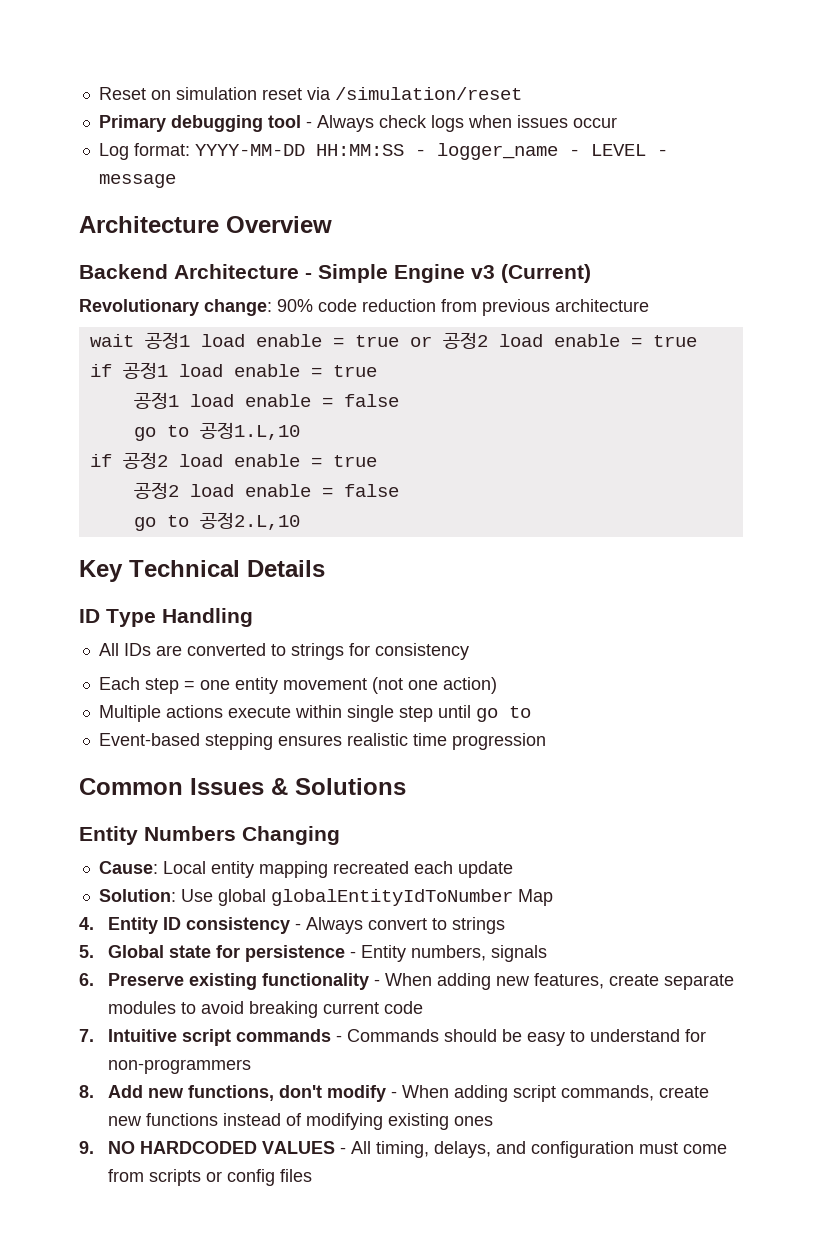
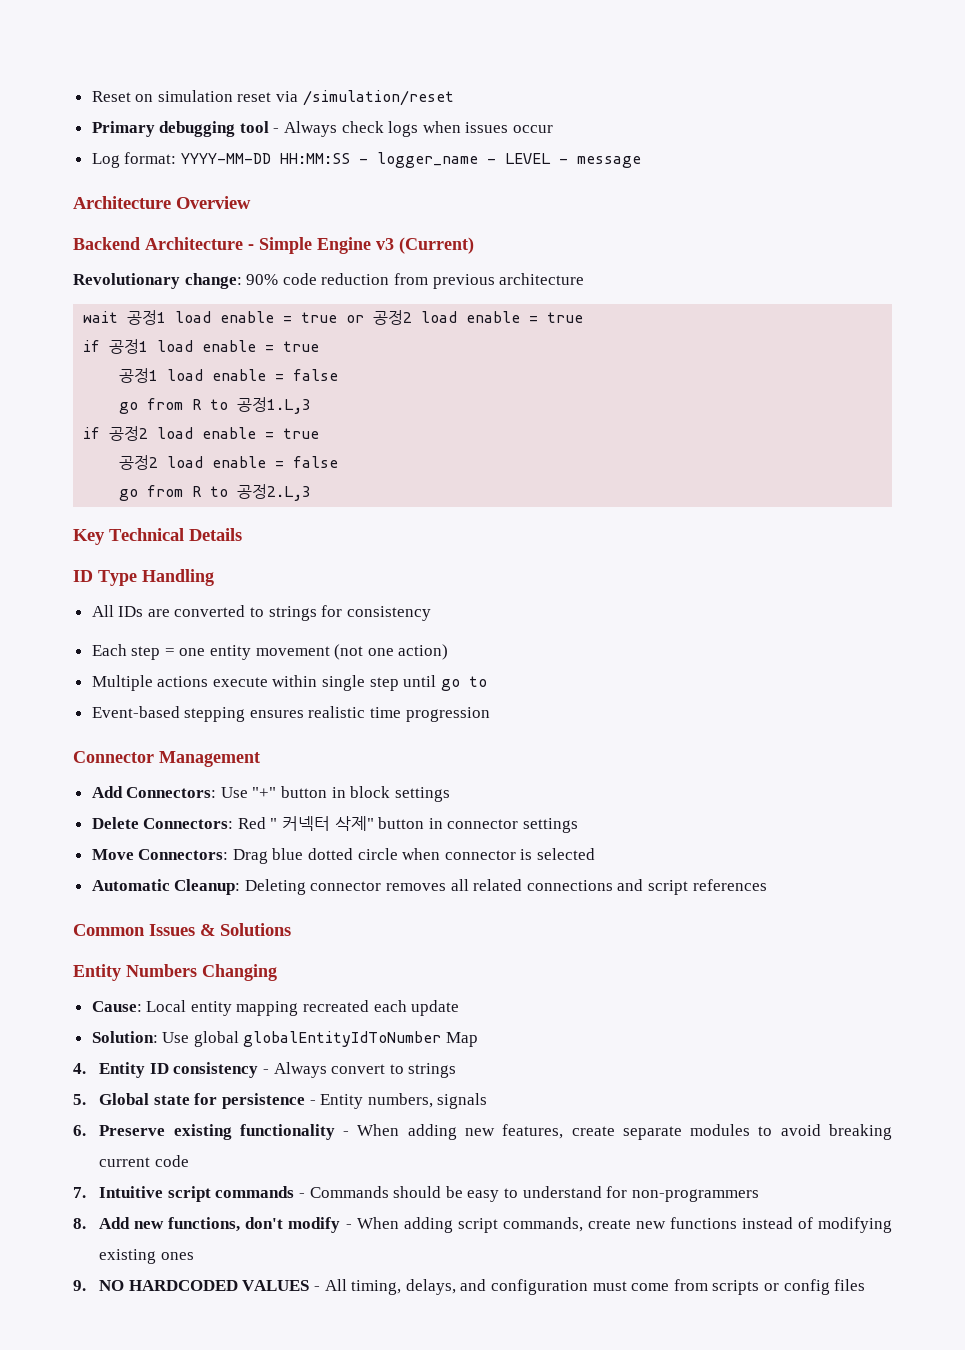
[166,422,300,440] to 공정1.L,10 -> [147,397,312,414] from R to 공정1.L,3
[166,512,300,530] to 공정2.L,10 -> [147,484,312,501] from R to 공정2.L,3
(546, 741) none -> [73,751,260,767] [91,786,450,802] [91,816,579,833] [91,848,596,864] [91,879,767,895] // Connector Management // Add Connectors: Use "+" button in block settings // Delete Connectors: Red " 커넥터 삭제" button in connector settings // Move Connectors: Drag blue dotted circle when connector is selected // Automatic Cleanup: Deleting connector removes all related connections and script references

